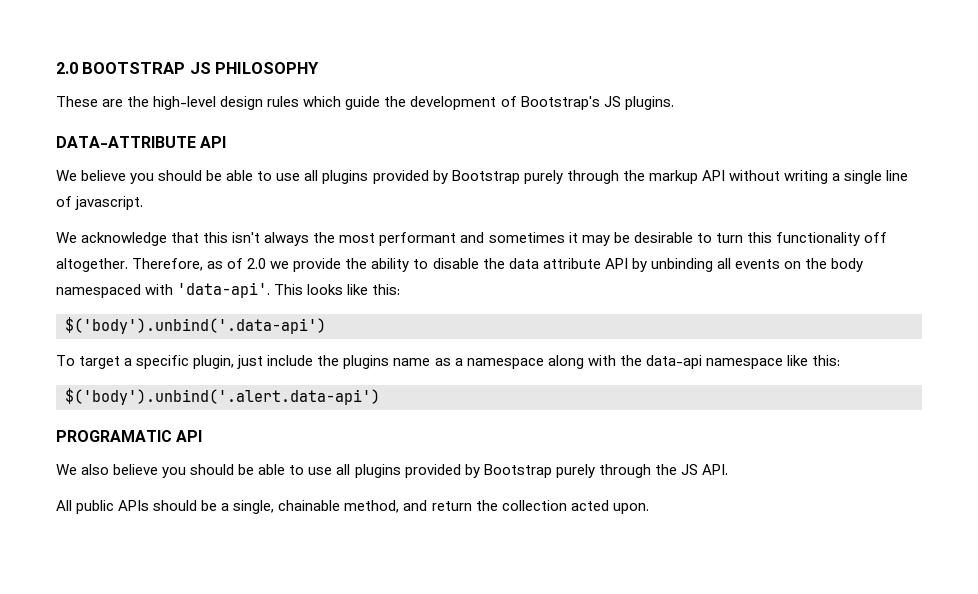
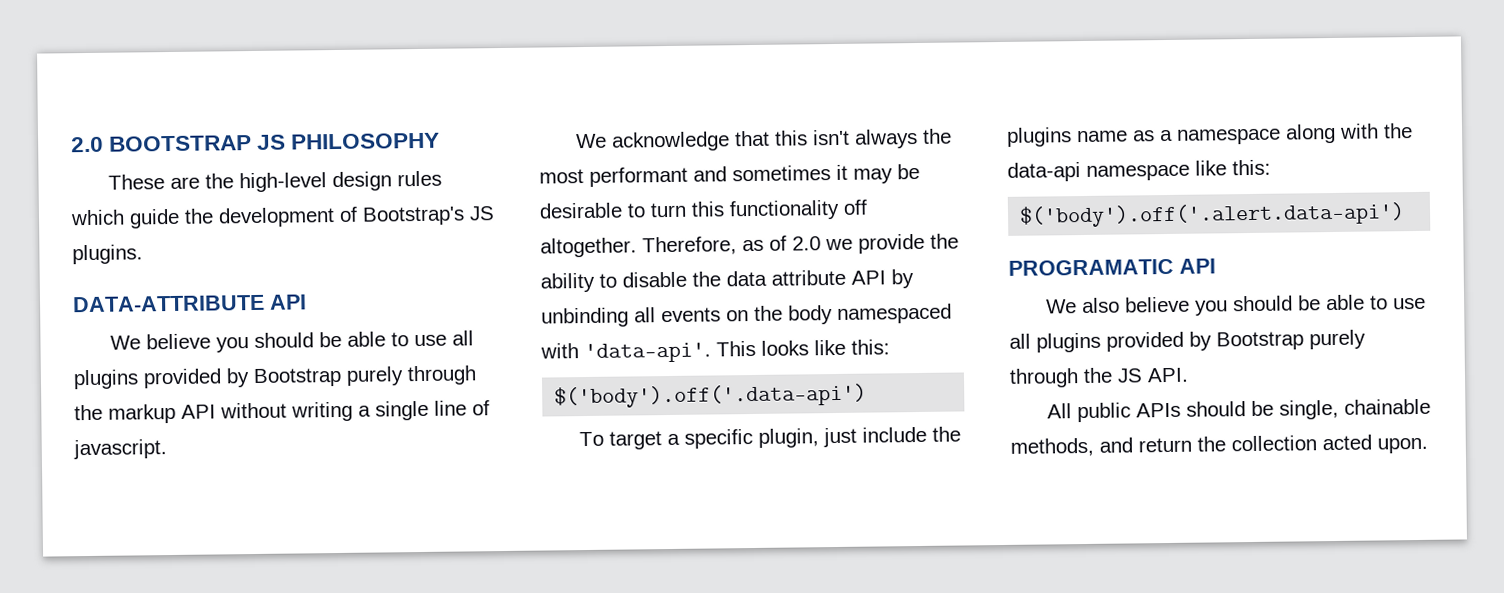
[65,317,326,334] $('body').unbind('.data-api') -> [554,383,868,409] $('body').off('.data-api')
[65,388,380,405] $('body').unbind('.alert.data-api') -> [1019,202,1406,228] $('body').off('.alert.data-api')
[221,503,230,511] a -> (1274, 408) none
[344,500,400,513] method, -> [1010,437,1094,457] methods,

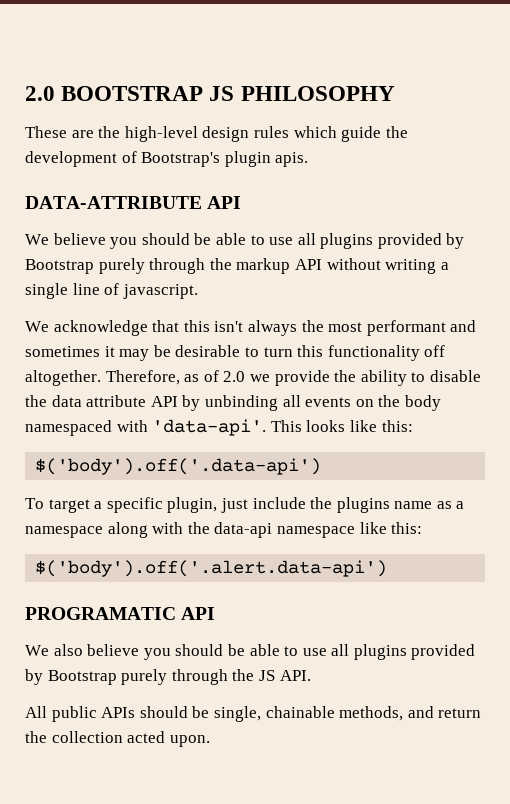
[469,206,495,221] [72,244,143,265] JS plugins. -> [224,151,309,167] plugin apis.

